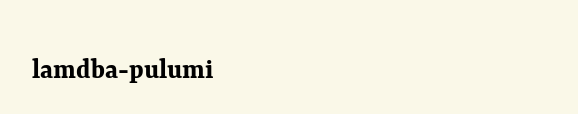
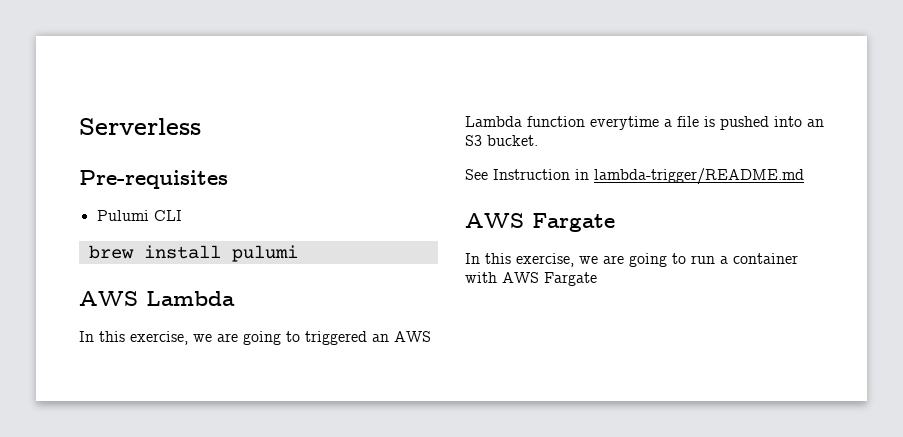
[32,58,213,83] lamdba-pulumi -> [79,118,201,135] [79,170,228,189] [96,210,182,221] [88,245,298,262] [79,291,235,306] [79,331,431,345] [465,116,824,130] [465,135,538,146] [465,168,804,185] [465,213,615,232] [465,253,798,267] [465,272,597,286] Serverless // Pre-requisites // Pulumi CLI // brew install pulumi // AWS Lambda // In this exercise, we are going to triggered an AWS Lambda function everytime a file is pushed into an S3 bucket. // See Instruction in lambda-trigger/README.md // AWS Fargate // In this exercise, we are going to run a container with AWS Fargate

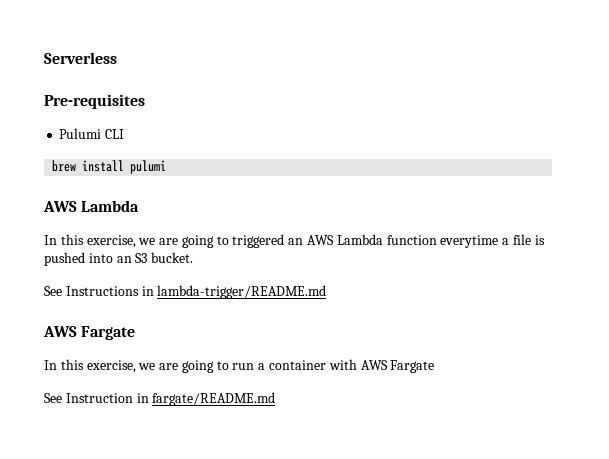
[493,169,570,180] Instruction -> [65,286,139,296] Instructions
(597, 279) none -> [44,392,276,406] // See Instruction in fargate/README.md

